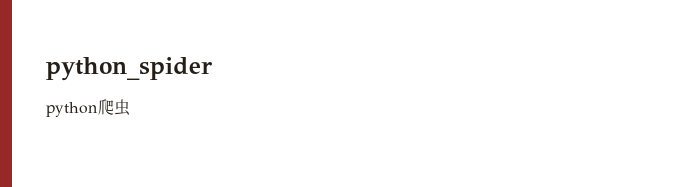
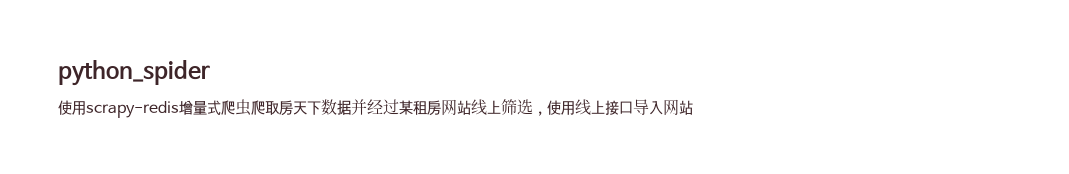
[46,99,130,117] python爬虫 -> [58,99,693,118] 使用scrapy-redis增量式爬虫爬取房天下数据并经过某租房网站线上筛选，使用线上接口导入网站

